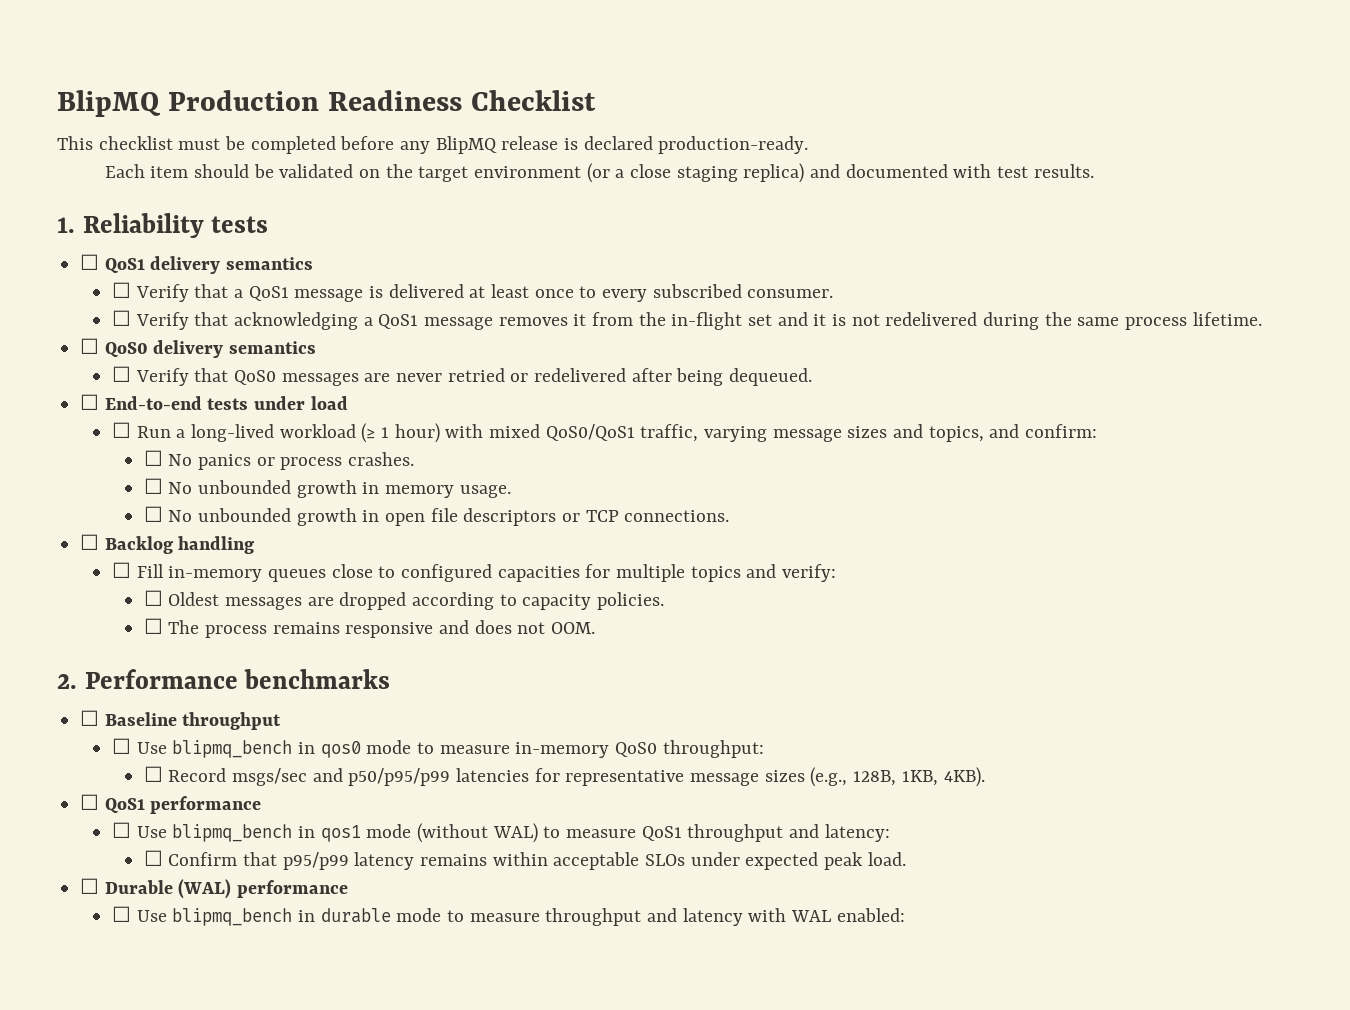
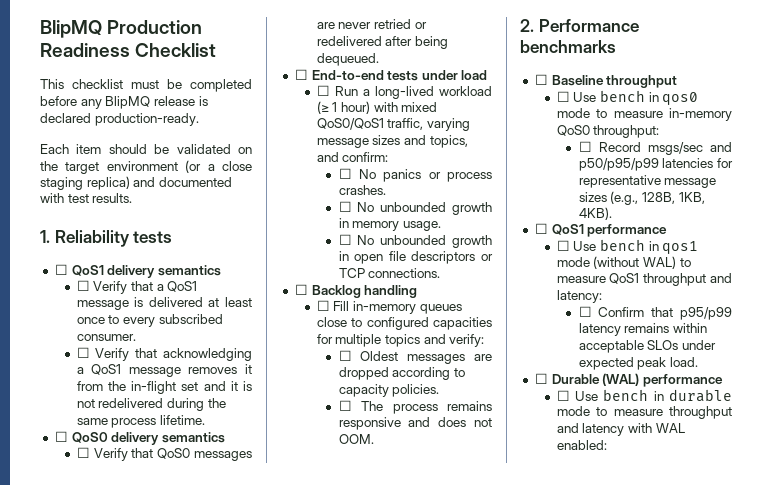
[172,740,293,758] blipmq_bench -> [600,90,646,102] bench
[172,824,293,842] blipmq_bench -> [600,239,646,251] bench
[172,908,293,926] blipmq_bench -> [603,389,649,401] bench

